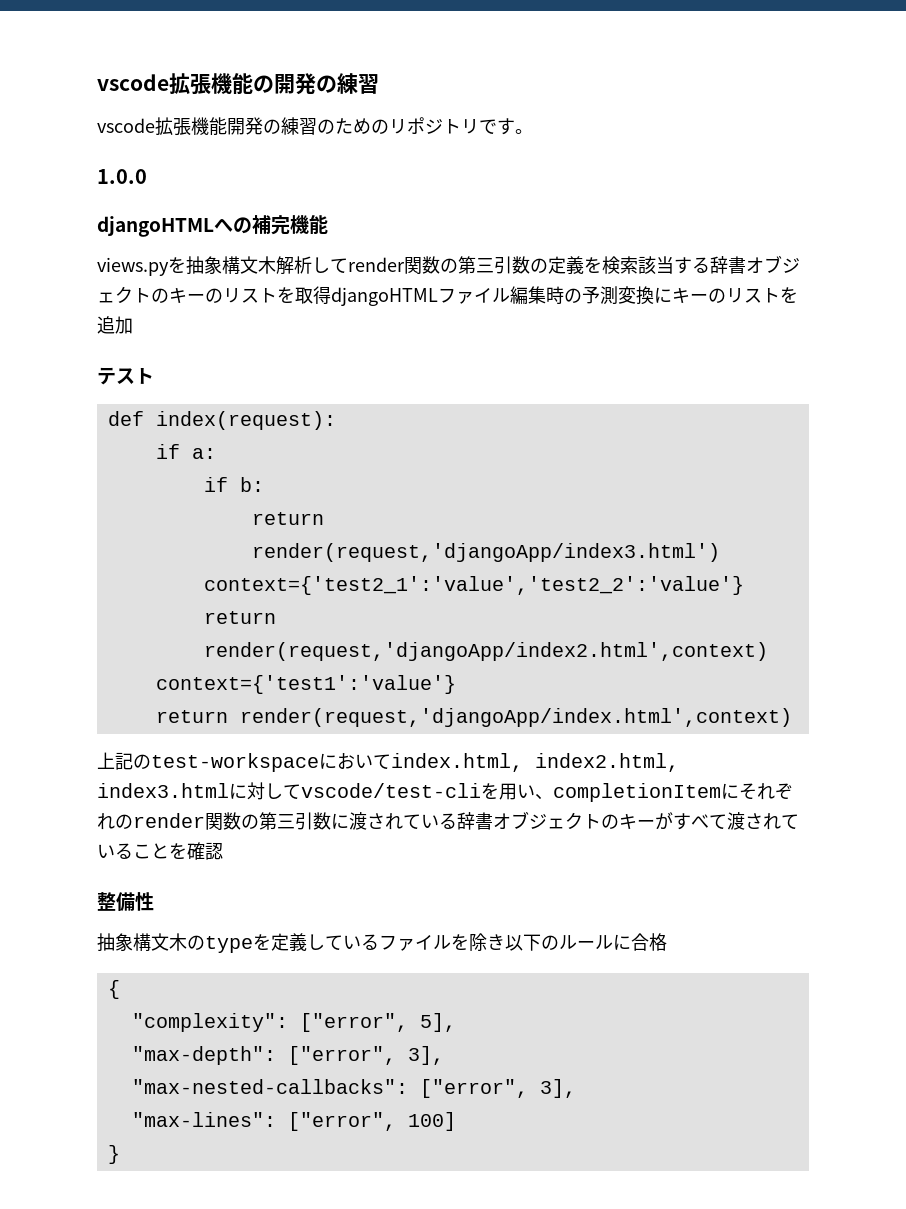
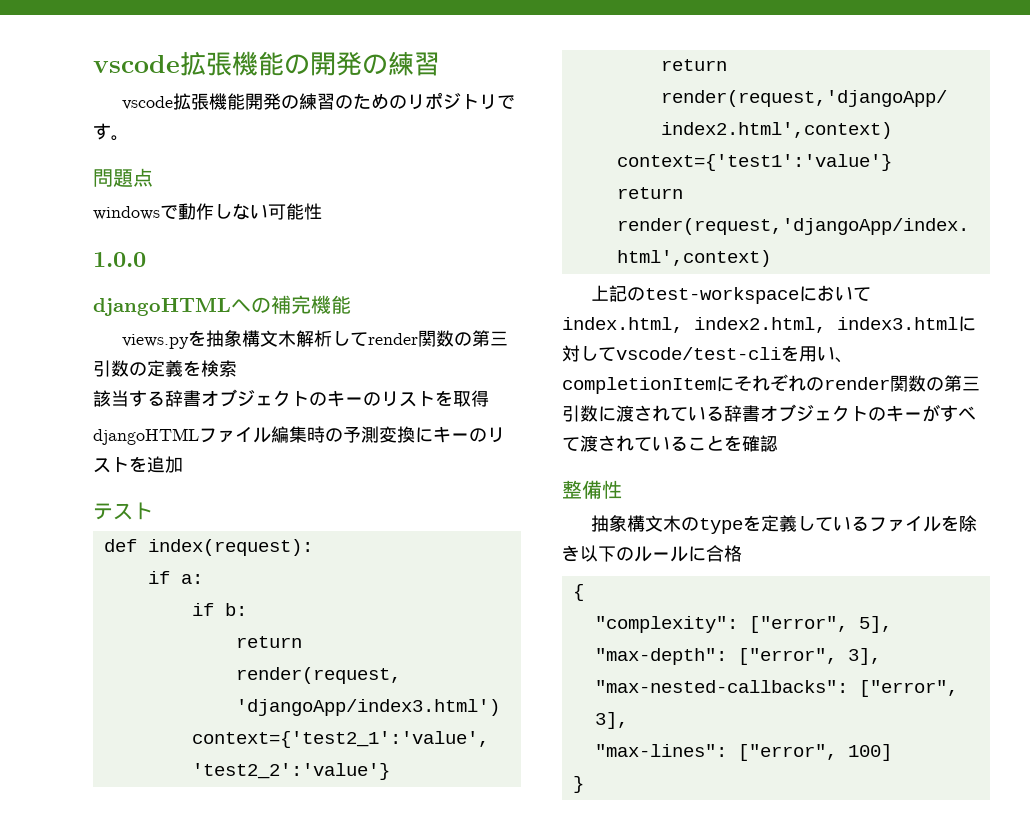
(533, 131) none -> [93,168,153,187] [93,203,322,220] // 問題点 // windowsで動作しない可能性
(638, 265) none -> (237, 368) //
(331, 295) none -> (489, 398) //

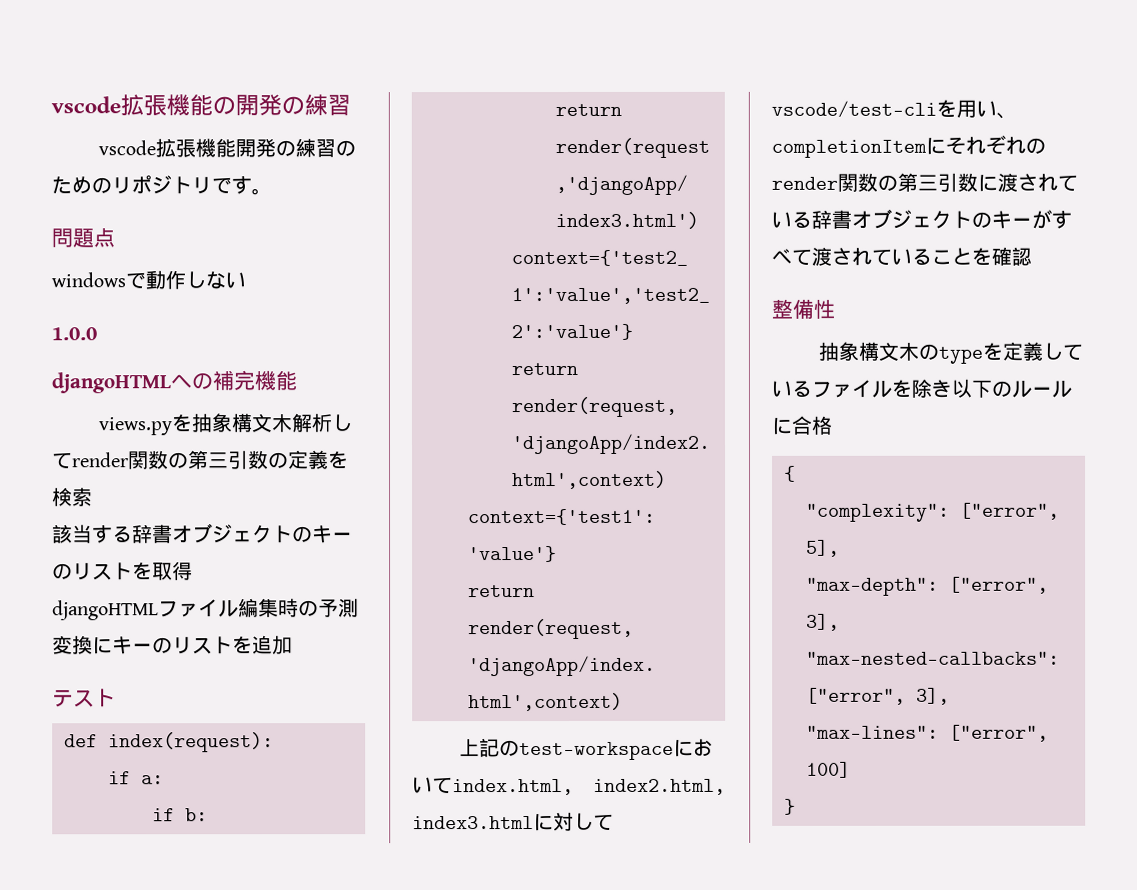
[268,203,322,220] 可能性 -> (246, 280) none

